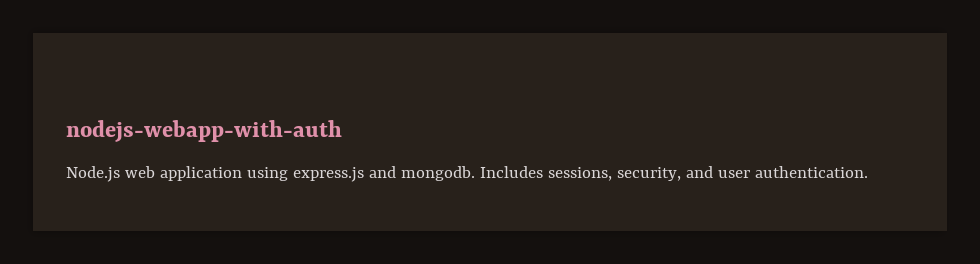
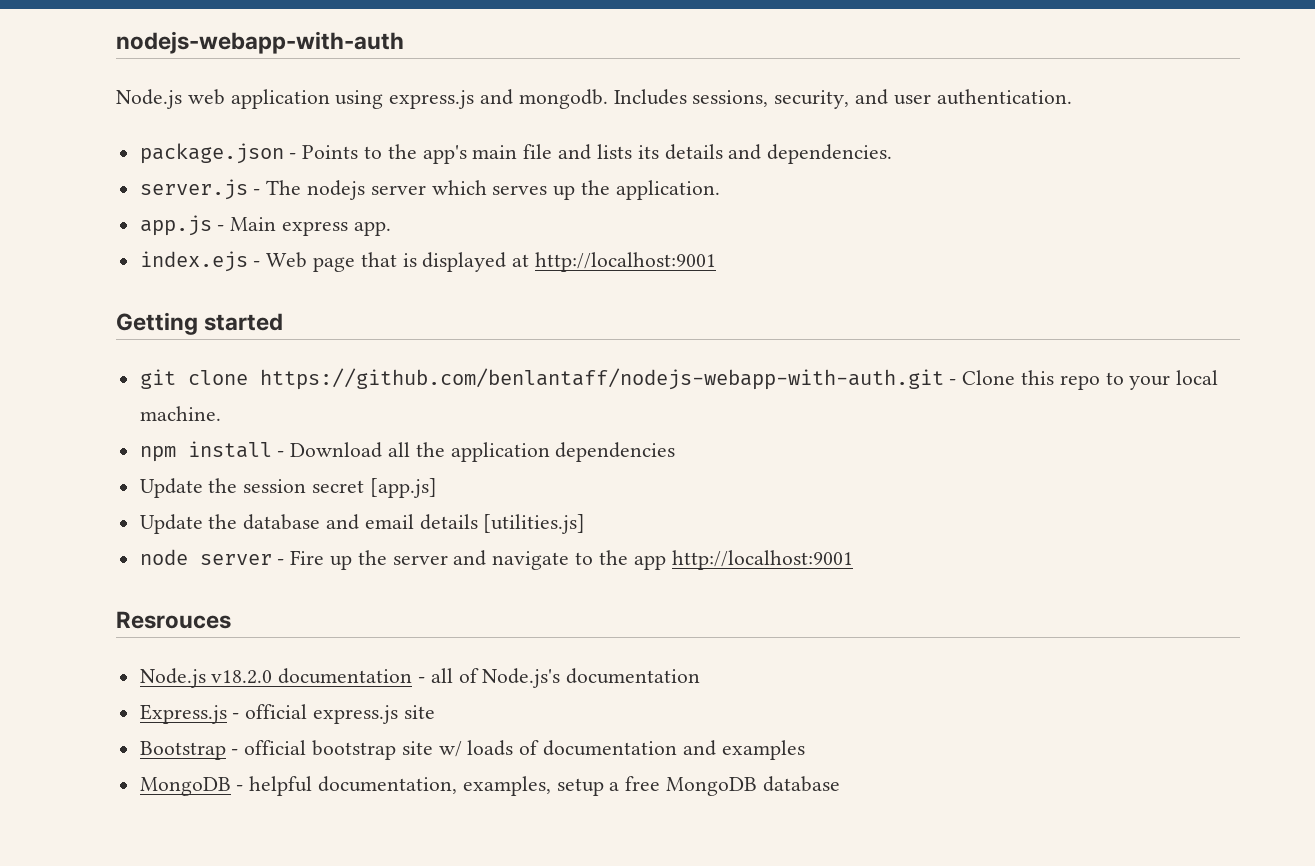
(868, 172) none -> [139,143,893,164] [139,179,720,200] [139,215,391,236] [139,251,717,272] [116,312,284,335] [139,368,1219,390] [139,406,221,421] [139,441,676,462] [139,478,437,498] [139,514,586,534] [139,549,853,570] [116,611,231,629] [139,668,701,688] [139,704,435,724] [139,740,805,760] [139,776,840,796] // package.json - Points to the app's main file and lists its details and dependencies. // server.js - The nodejs server which serves up the application. // app.js - Main express app. // index.ejs - Web page that is displayed at http://localhost:9001 // Getting started // git clone https://github.com/benlantaff/nodejs-webapp-with-auth.git - Clone this repo to your local machine. // npm install - Download all the application dependencies // Update the session secret [app.js] // Update the database and email details [utilities.js] // node server - Fire up the server and navigate to the app http://localhost:9001 // Resrouces // Node.js v18.2.0 documentation - all of Node.js's documentation // Express.js - official express.js site // Bootstrap - official bootstrap site w/ loads of documentation and examples // MongoDB - helpful documentation, examples, setup a free MongoDB database

